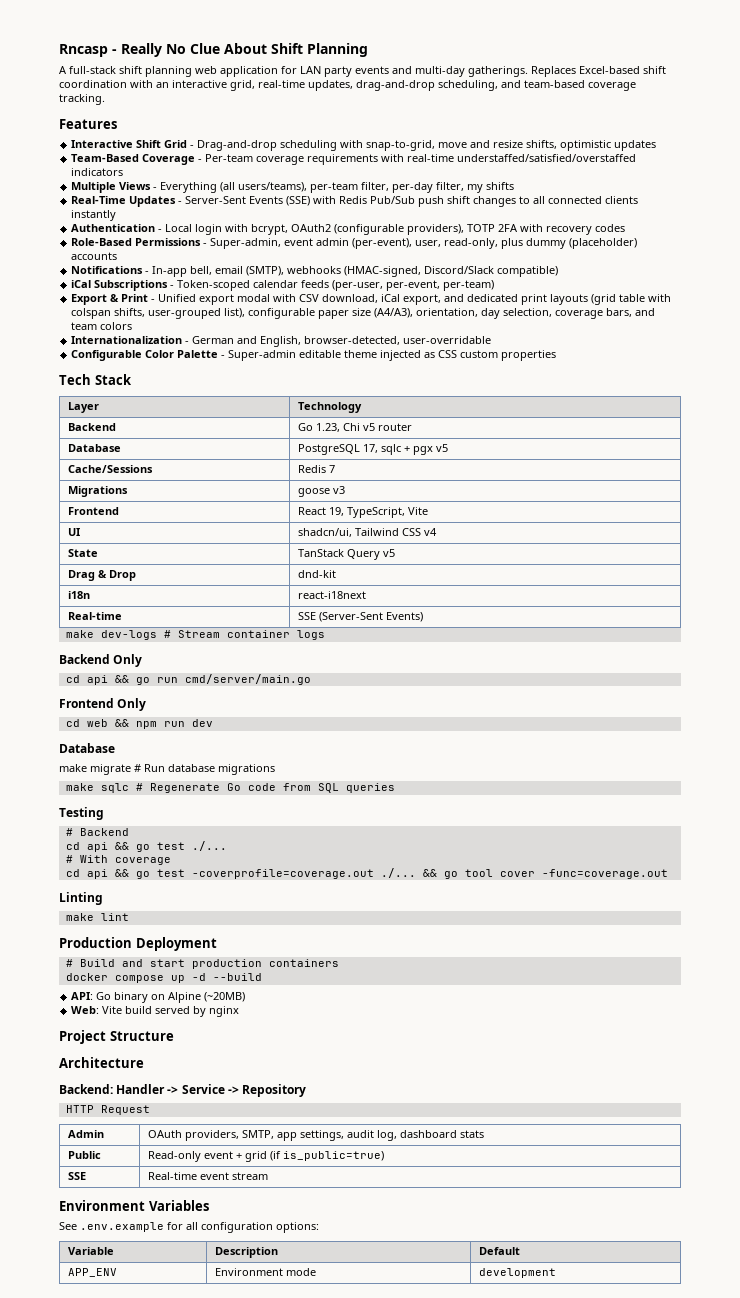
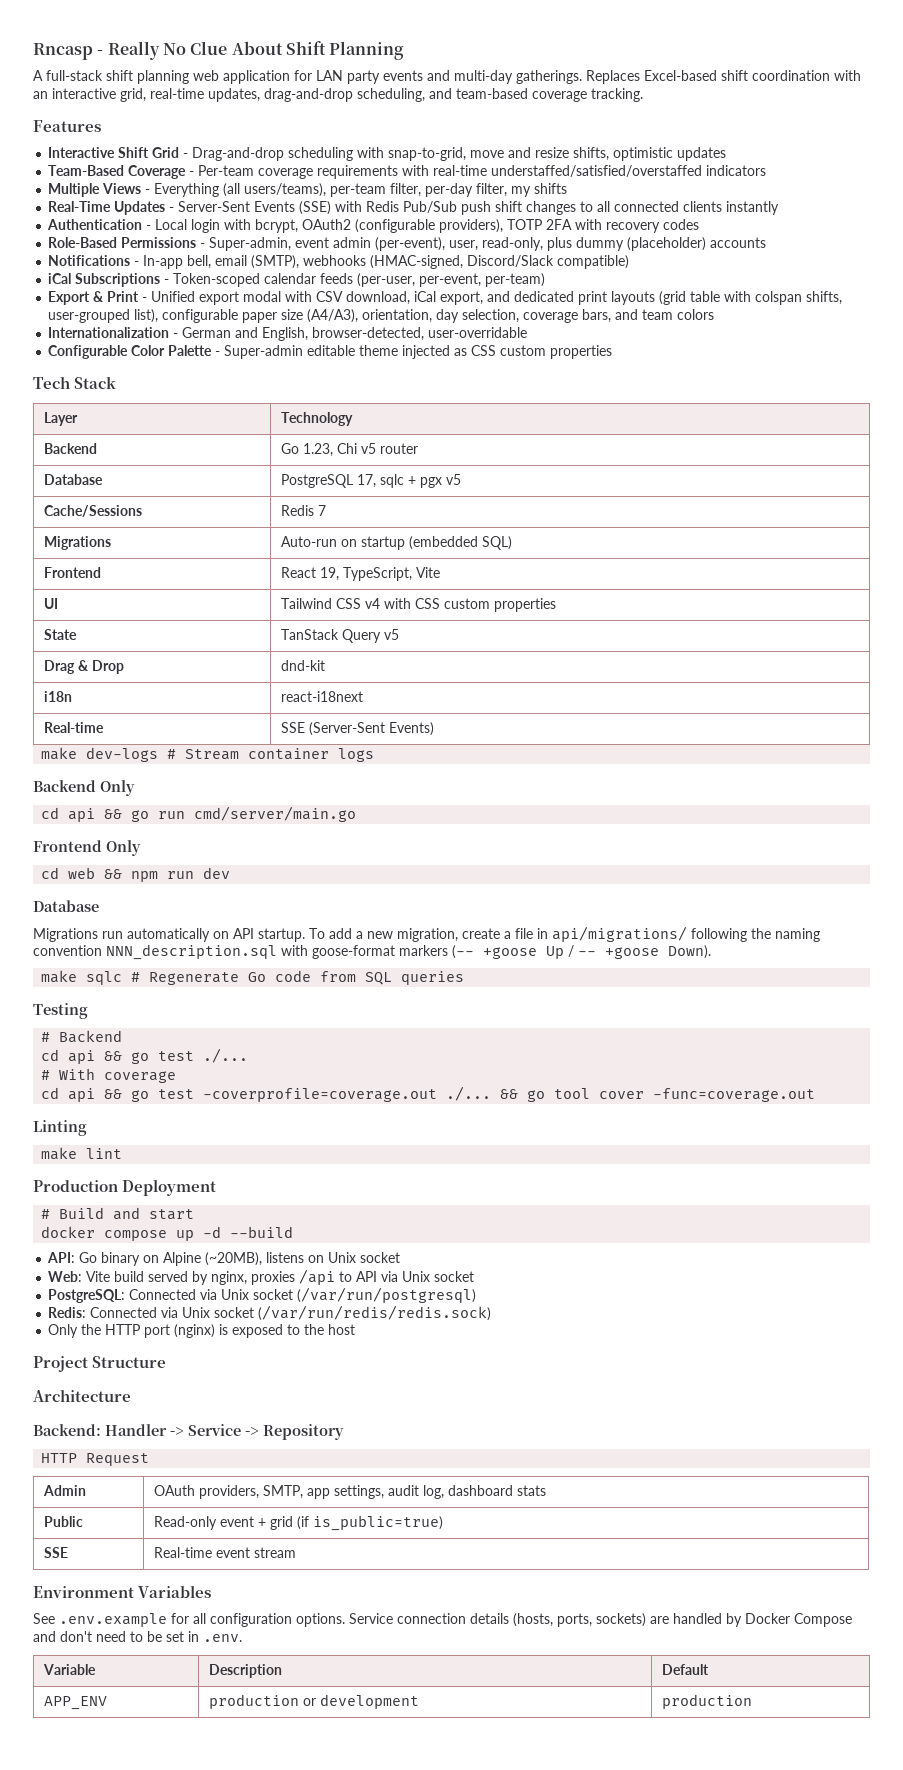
[297,486,345,497] goose v3 -> [280,536,512,550] Auto-run on startup (embedded SQL)
[297,528,352,537] shadcn/ui, -> (58, 603) none
(437, 532) none -> [383,598,556,612] with CSS custom properties
[59,764,275,775] make migrate # Run database migrations -> [33,926,820,942] [33,944,711,960] Migrations run automatically on API startup. To add a new migration, create a file in api/migrations/ following the naming convention NNN_description.sql with goose-format markers (-- +goose Up / -- +goose Down).
[191,959,339,969] production containers -> (195, 1214) none
[204,992,246,1002] (~20MB) -> [205,1252,401,1266] (~20MB), listens on Unix socket
[209,1006,240,1017] nginx -> [211,1269,475,1285] [48,1287,477,1303] [48,1305,492,1321] [48,1324,356,1338] nginx, proxies /api to API via Unix socket // PostgreSQL: Connected via Unix socket (/var/run/postgresql) // Redis: Connected via Unix socket (/var/run/redis/redis.sock) // Only the HTTP port (nginx) is exposed to the host
[276,1222,319,1233] options: -> [296,1613,852,1627] [33,1631,242,1642] options. Service connection details (hosts, ports, sockets) are handled by Docker Compose and don't need to be set in .env.
[214,1268,316,1276] [478,1268,556,1278] Environment mode | development -> [208,1694,419,1709] [661,1694,752,1709] production or development | production

